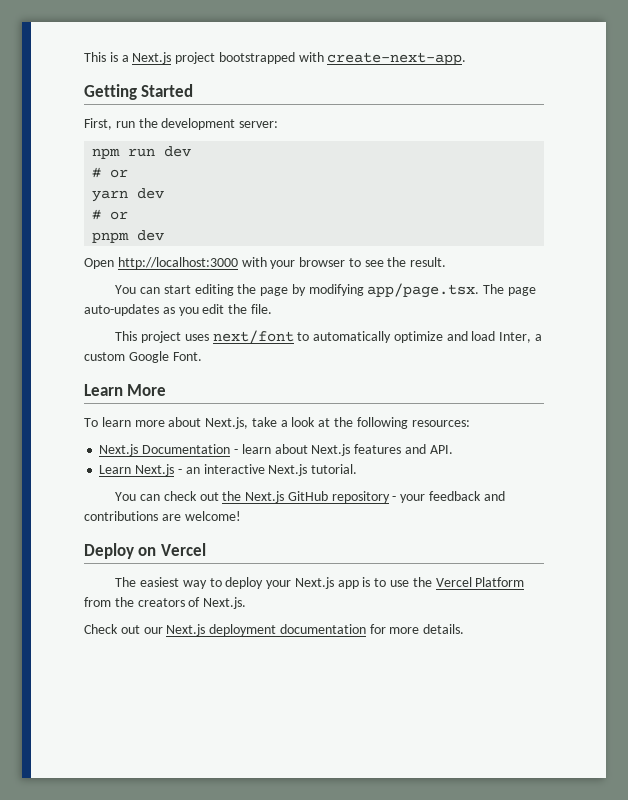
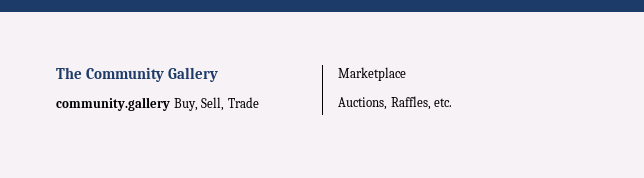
[84,52,467,65] [84,84,194,100] [84,118,279,130] [92,146,192,159] [92,167,129,178] [92,188,165,202] [92,209,129,220] [92,230,165,243] [84,257,447,269] [115,283,537,298] [84,304,272,316] [115,330,543,344] [84,351,202,363] [84,384,167,396] [84,417,470,429] [99,444,453,456] [99,464,358,476] [115,491,505,503] [84,511,241,521] [84,543,206,559] [115,577,525,589] [84,597,247,609] [84,624,465,636] This is a Next.js project bootstrapped with create-next-app. // Getting Started // First, run the development server: // npm run dev // # or // yarn dev // # or // pnpm dev // Open http://localhost:3000 with your browser to see the result. // You can start editing the page by modifying app/page.tsx. The page auto-updates as you edit the file. // This project uses next/font to automatically optimize and load Inter, a custom Google Font. // Learn More // To learn more about Next.js, take a look at the following resources: // Next.js Documentation - learn about Next.js features and API. // Learn Next.js - an interactive Next.js tutorial. // You can check out the Next.js GitHub repository - your feedback and contributions are welcome! // Deploy on Vercel // The easiest way to deploy your Next.js app is to use the Vercel Platform from the creators of Next.js. // Check out our Next.js deployment documentation for more details. -> [56,67,219,82] [56,97,259,111] [338,67,406,81] [338,96,453,110] The Community Gallery // community.gallery Buy, Sell, Trade Marketplace // Auctions, Raffles, etc.

